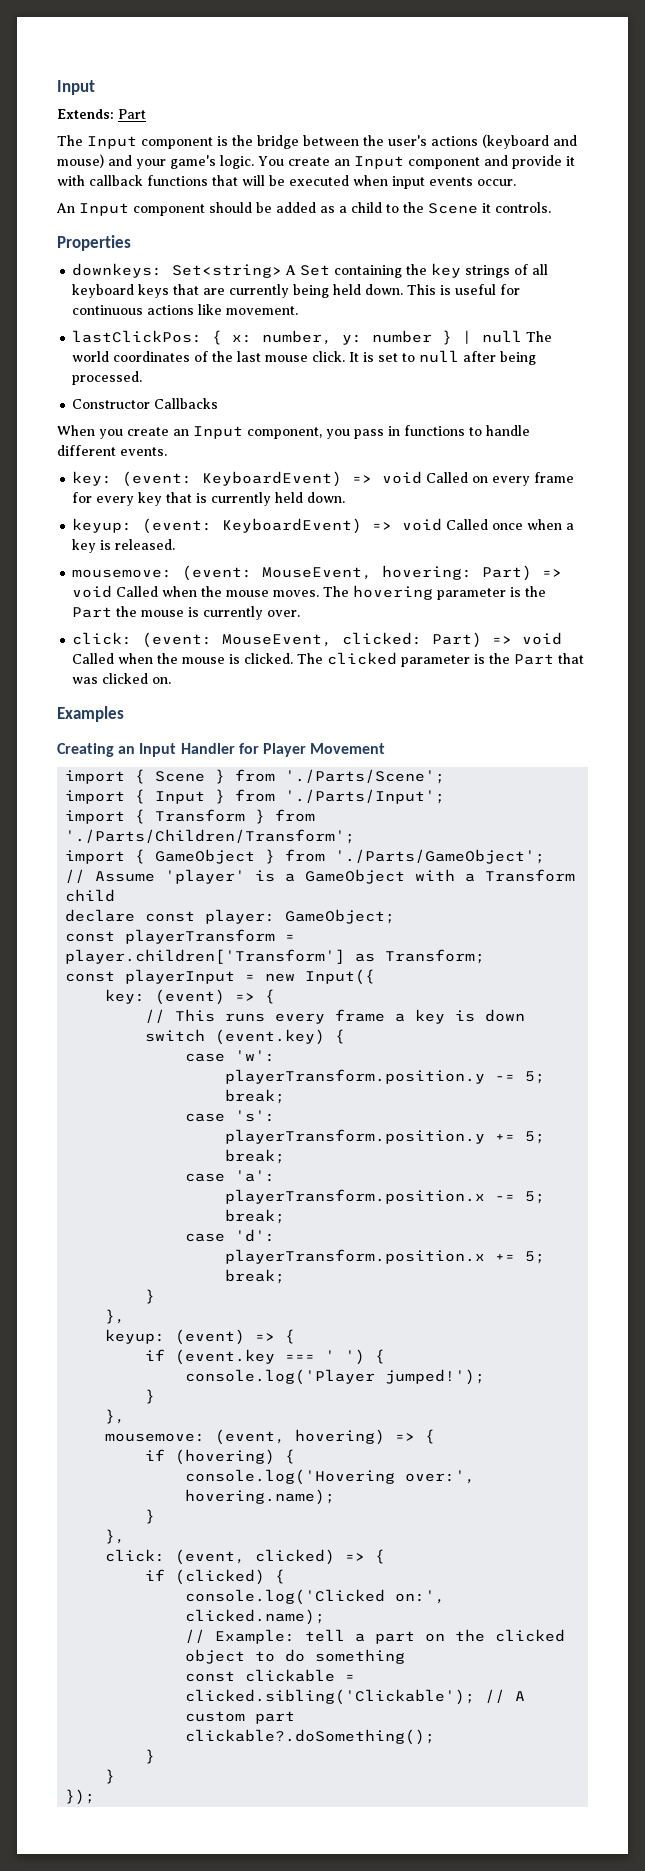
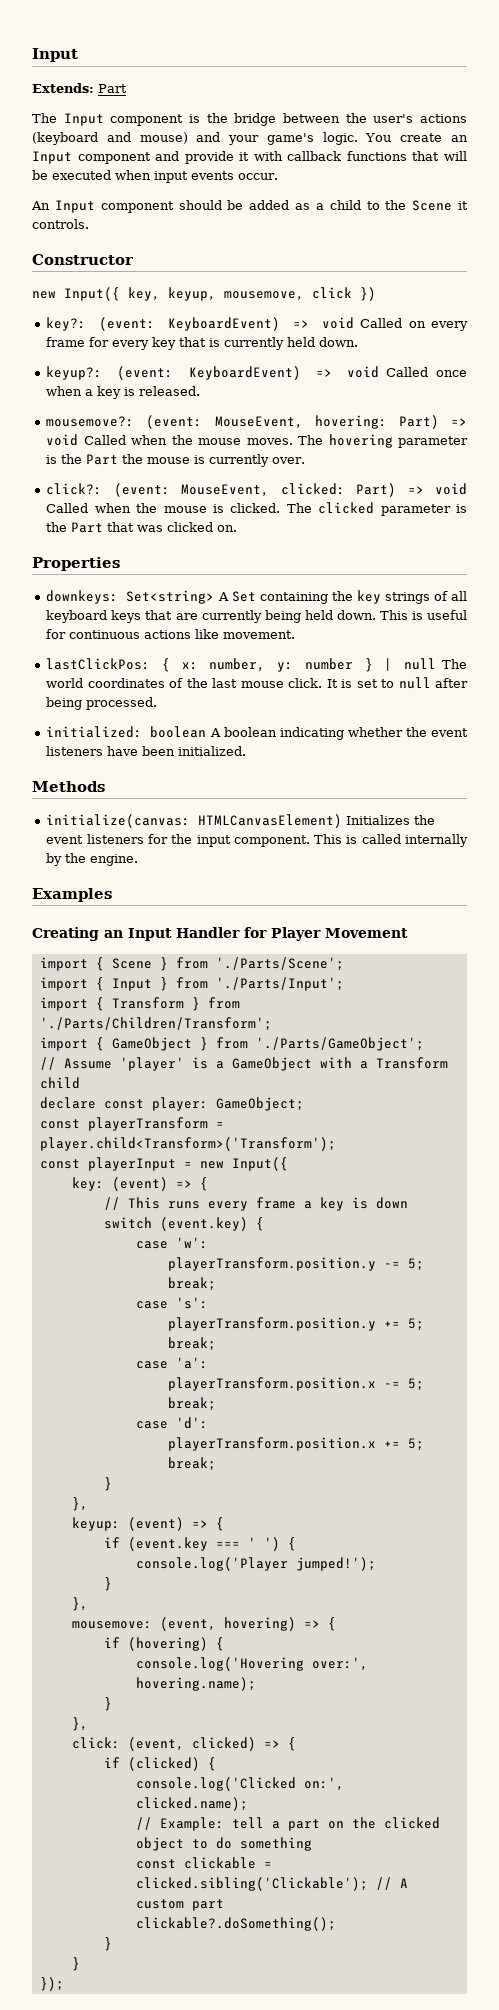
(551, 207) none -> [32,254,134,265] [32,287,376,301] [46,317,469,331] [46,337,359,350] [46,366,467,380] [46,386,201,399] [46,415,467,429] [46,434,468,448] [46,454,306,467] [46,483,467,497] [46,502,467,516] [46,522,238,533] // Constructor // new Input({ key, keyup, mousemove, click }) // key?: (event: KeyboardEvent) => void Called on every frame for every key that is currently held down. // keyup?: (event: KeyboardEvent) => void Called once when a key is released. // mousemove?: (event: MouseEvent, hovering: Part) => void Called when the mouse moves. The hovering parameter is the Part the mouse is currently over. // click?: (event: MouseEvent, clicked: Part) => void Called when the mouse is clicked. The clicked parameter is the Part that was clicked on.
[72,398,219,409] [57,425,530,439] [57,445,167,456] [72,471,575,487] [72,492,346,506] [72,518,575,534] [72,539,176,553] [72,565,563,581] [72,585,547,600] [72,606,301,620] [72,632,563,648] [72,652,585,667] [72,673,172,684] Constructor Callbacks // When you create an Input component, you pass in functions to handle different events. // key: (event: KeyboardEvent) => void Called on every frame for every key that is currently held down. // keyup: (event: KeyboardEvent) => void Called once when a key is released. // mousemove: (event: MouseEvent, hovering: Part) => void Called when the mouse moves. The hovering parameter is the Part the mouse is currently over. // click: (event: MouseEvent, clicked: Part) => void Called when the mouse is clicked. The clicked parameter is the Part that was clicked on. -> [46,726,468,740] [46,746,247,756] [32,781,105,792] [46,814,436,828] [46,834,469,847] [46,853,139,866] initialized: boolean A boolean indicating whether the event listeners have been initialized. // Methods // initialize(canvas: HTMLCanvasElement) Initializes the event listeners for the input component. This is called internally by the engine.
[65,949,486,964] player.children['Transform'] as Transform; -> [39,1137,336,1151] player.child<Transform>('Transform');

